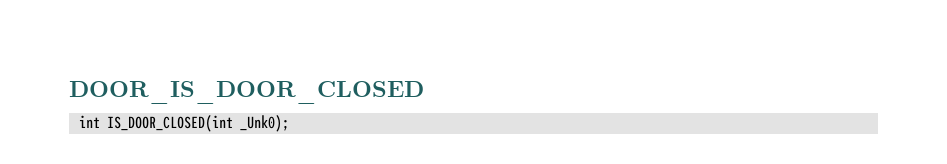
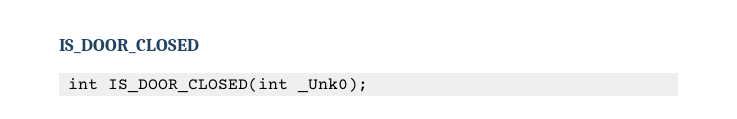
[69,81,424,104] DOOR_IS_DOOR_CLOSED -> [59,39,199,54] IS_DOOR_CLOSED

